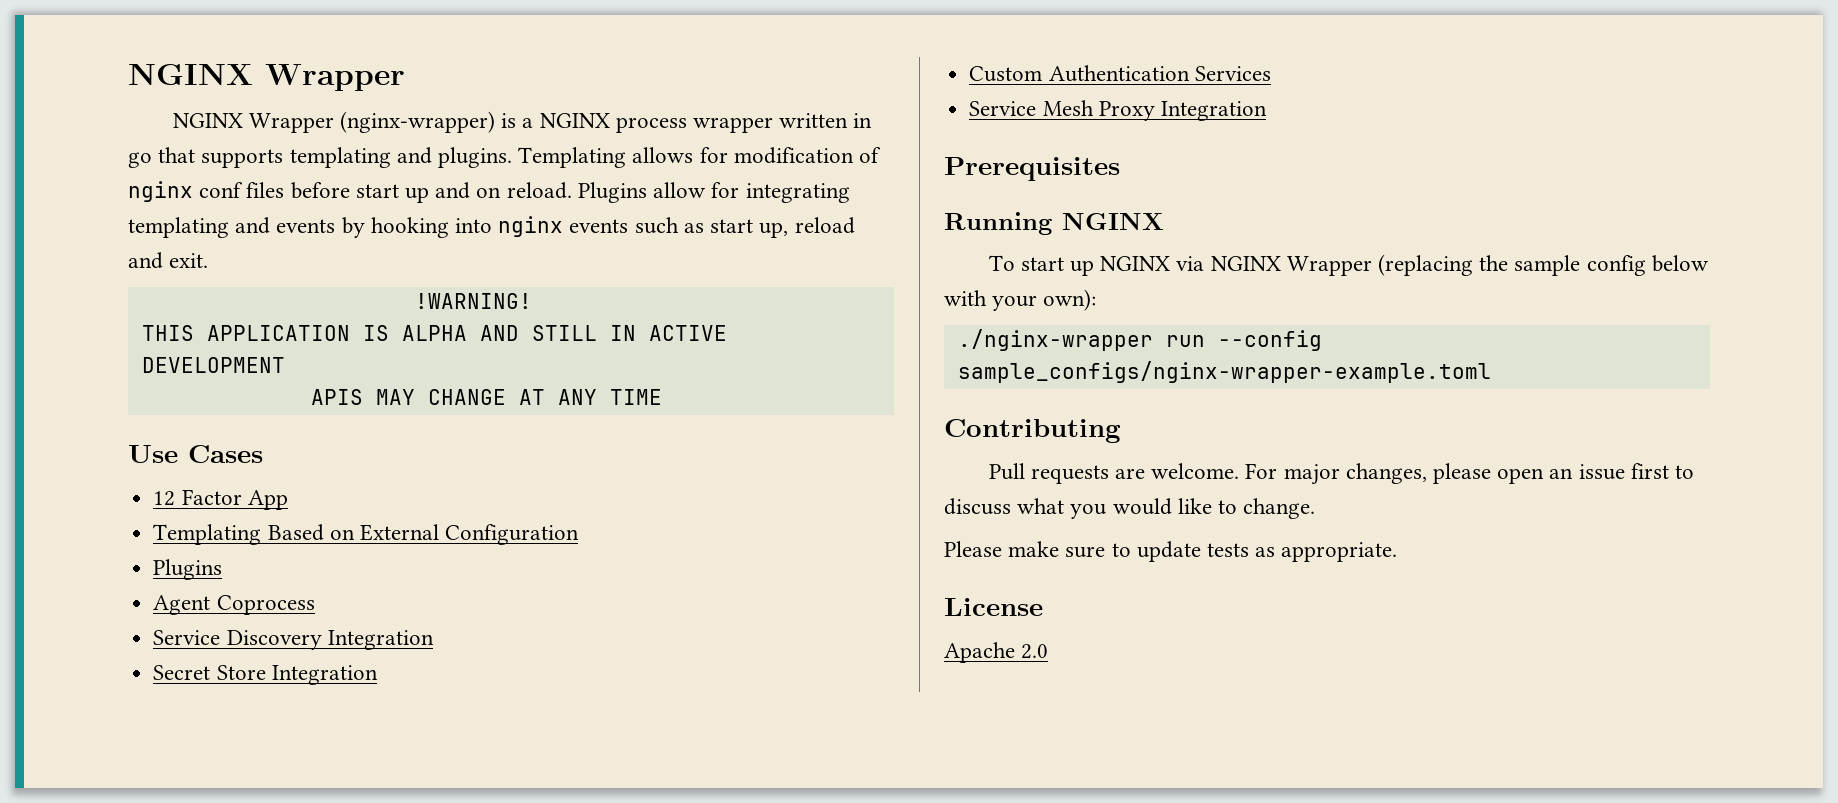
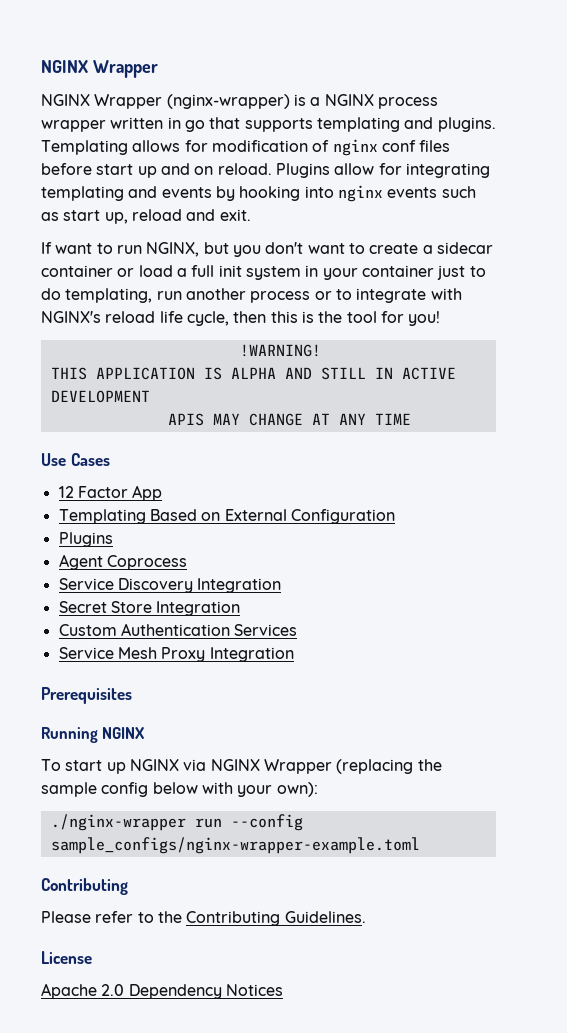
(209, 260) none -> [41,242,493,257] [41,265,486,280] [41,288,462,303] [41,311,441,326] // If want to run NGINX, but you don't want to create a sidecar container or load a full init system in your container just to do templating, run another process or to integrate with NGINX's reload life cycle, then this is the tool for you!
[988,463,1695,485] [944,498,1316,519] [944,541,1398,562] Pull requests are welcome. For major changes, please open an issue first to discuss what you would like to change. // Please make sure to update tests as appropriate. -> [41,911,366,926] Please refer to the Contributing Guidelines.
(1049, 651) none -> [128,984,283,999] Dependency Notices

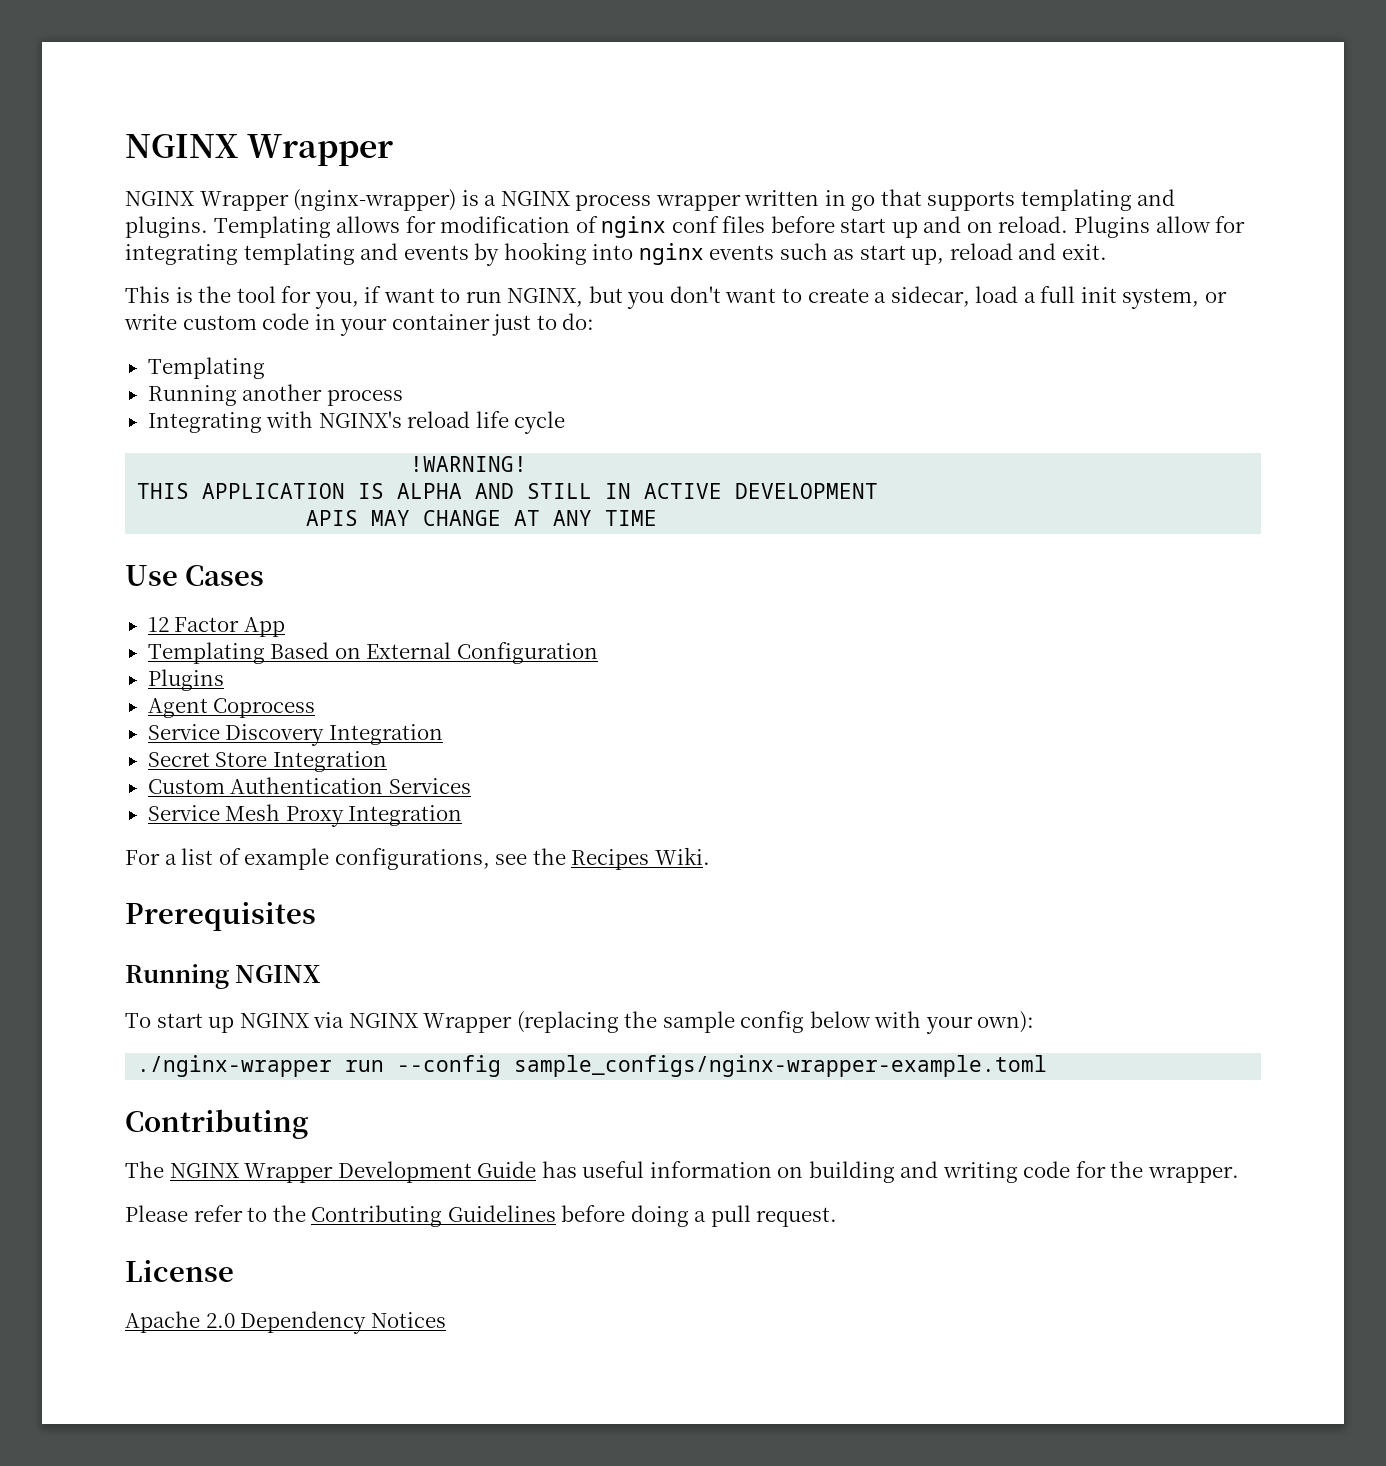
[41,242,52,254] If -> [125,286,382,309] This is the tool for you, if
[436,242,493,254] [41,265,135,277] sidecar container or -> [890,286,970,307] sidecar,
[245,266,301,280] system -> [1122,288,1227,309] [124,313,310,330] system, or write custom code
[41,288,182,303] do templating, run -> [562,313,595,330] [147,357,265,379] [147,385,237,406] do: // Templating // Running
[314,288,427,303] or to integrate -> [147,412,262,433] // Integrating
[186,311,441,326] cycle, then this is the tool for you! -> [514,411,566,434] cycle
(294, 654) none -> [125,847,710,870] // For a list of example configurations, see the Recipes Wiki.
(128, 886) none -> [125,1161,1240,1183] // The NGINX Wrapper Development Guide has useful information on building and writing code for the wrapper.
[284,911,366,923] Guidelines. -> [447,1205,838,1227] Guidelines before doing a pull request.

